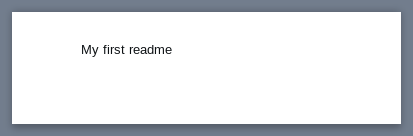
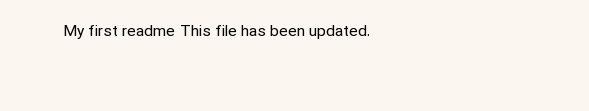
(172, 49) none -> [179,25,371,39] This file has been updated.

